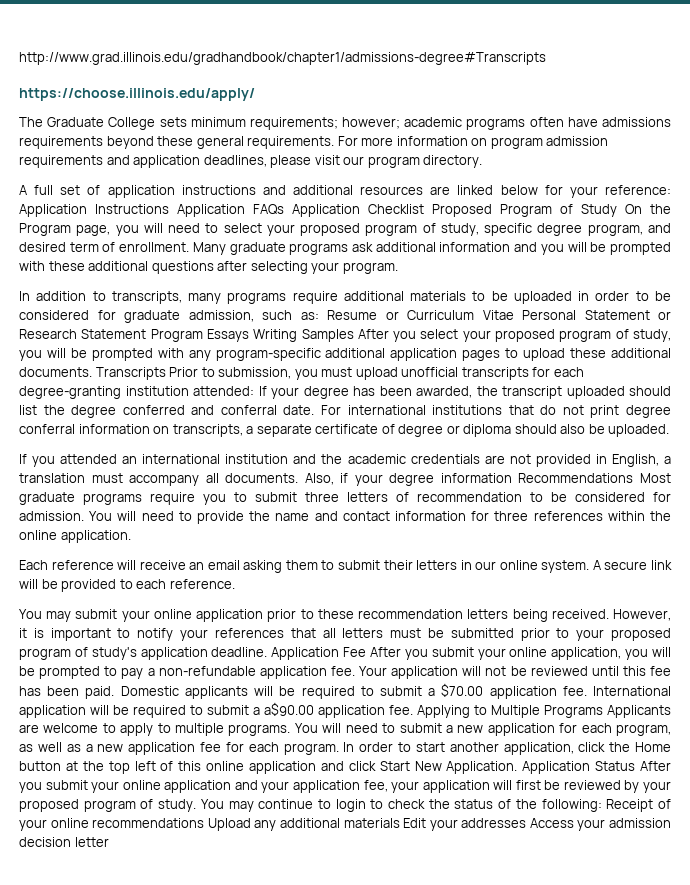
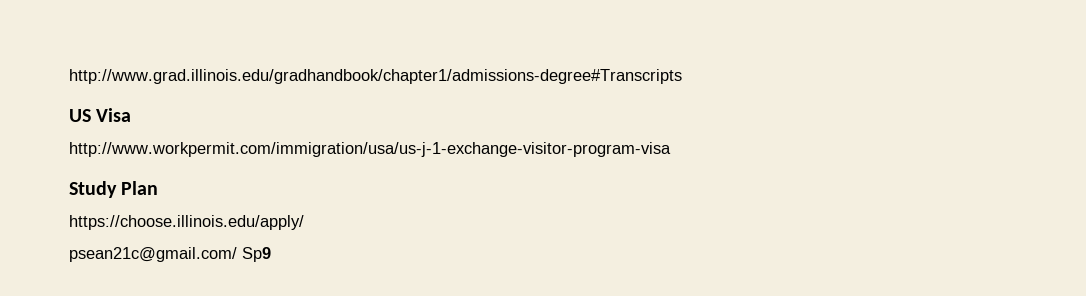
[19,88,255,101] [19,117,671,130] [19,136,609,149] [19,155,483,168] [19,185,671,198] [19,204,671,217] [19,223,671,236] [19,242,671,255] [19,261,398,274] [19,291,671,304] [19,310,671,323] [19,329,671,342] [19,348,671,361] [19,367,584,380] [19,386,671,399] [19,405,671,418] [19,424,670,437] [19,454,672,467] [19,473,671,486] [19,492,671,505] [19,511,671,524] [19,530,131,543] [19,560,672,573] [19,579,235,592] [19,609,671,622] [19,628,671,641] [19,647,671,660] [19,666,671,679] [19,683,671,699] [19,702,671,718] [19,723,672,736] [19,742,671,755] [19,761,671,774] [19,780,671,793] [19,799,671,812] [19,818,671,831] [19,837,109,847] https://choose.illinois.edu/apply/ // The Graduate College sets minimum requirements; however; academic programs often have admissions requirements beyond these general requirements. For more information on program admission requirements and application deadlines, please visit our program directory. // A full set of application instructions and additional resources are linked below for your reference: Application Instructions Application FAQs Application Checklist Proposed Program of Study On the Program page, you will need to select your proposed program of study, specific degree program, and desired term of enrollment. Many graduate programs ask additional information and you will be prompted with these additional questions after selecting your program. // In addition to transcripts, many programs require additional materials to be uploaded in order to be considered for graduate admission, such as: Resume or Curriculum Vitae Personal Statement or Research Statement Program Essays Writing Samples After you select your proposed program of study, you will be prompted with any program-specific additional application pages to upload these additional documents. Transcripts Prior to submission, you must upload unofficial transcripts for each degree-granting institution attended: If your degree has been awarded, the transcript uploaded should list the degree conferred and conferral date. For international institutions that do not print degree conferral information on transcripts, a separate certificate of degree or diploma should also be uploaded. // If you attended an international institution and the academic credentials are not provided in English, a translation must accompany all documents. Also, if your degree information Recommendations Most graduate programs require you to submit three letters of recommendation to be considered for admission. You will need to provide the name and contact information for three references within the online application. // Each reference will receive an email asking them to submit their letters in our online system. A secure link will be provided to each reference. // You may submit your online application prior to these recommendation letters being received. However, it is important to notify your references that all letters must be submitted prior to your proposed program of study's application deadline. Application Fee After you submit your online application, you will be prompted to pay a non-refundable application fee. Your application will not be reviewed until this fee has been paid. Domestic applicants will be required to submit a $70.00 application fee. International application will be required to submit a a$90.00 application fee. Applying to Multiple Programs Applicants are welcome to apply to multiple programs. You will need to submit a new application for each program, as well as a new application fee for each program. In order to start another application, click the Home button at the top left of this online application and click Start New Application. Application Status After you submit your online application and your application fee, your application will first be reviewed by your proposed program of study. You may continue to login to check the status of the following: Receipt of your online recommendations Upload any additional materials Edit your addresses Access your admission decision letter -> [69,108,132,122] [69,142,671,157] [69,181,159,198] [69,215,304,230] [69,247,271,262] US Visa // http://www.workpermit.com/immigration/usa/us-j-1-exchange-visitor-program-visa // Study Plan // https://choose.illinois.edu/apply/ // psean21c@gmail.com/ Sp9

